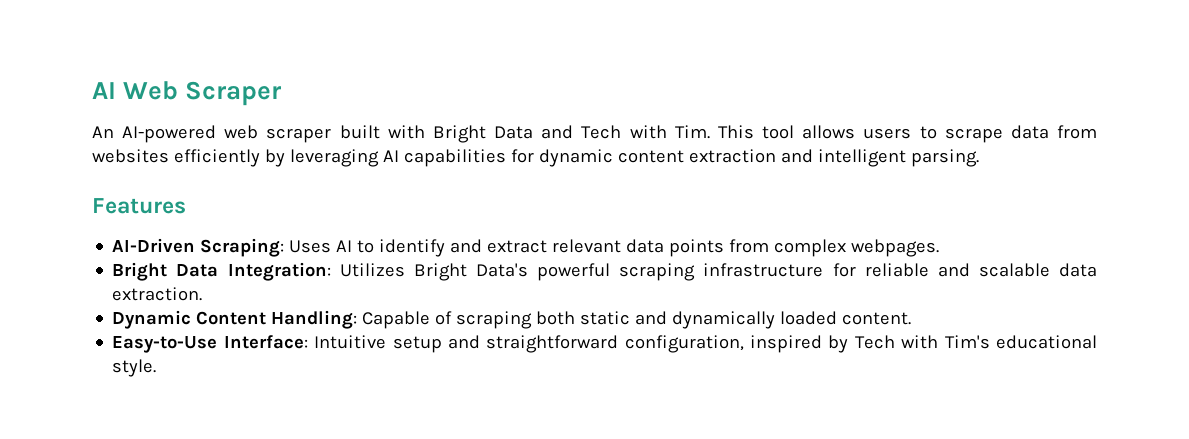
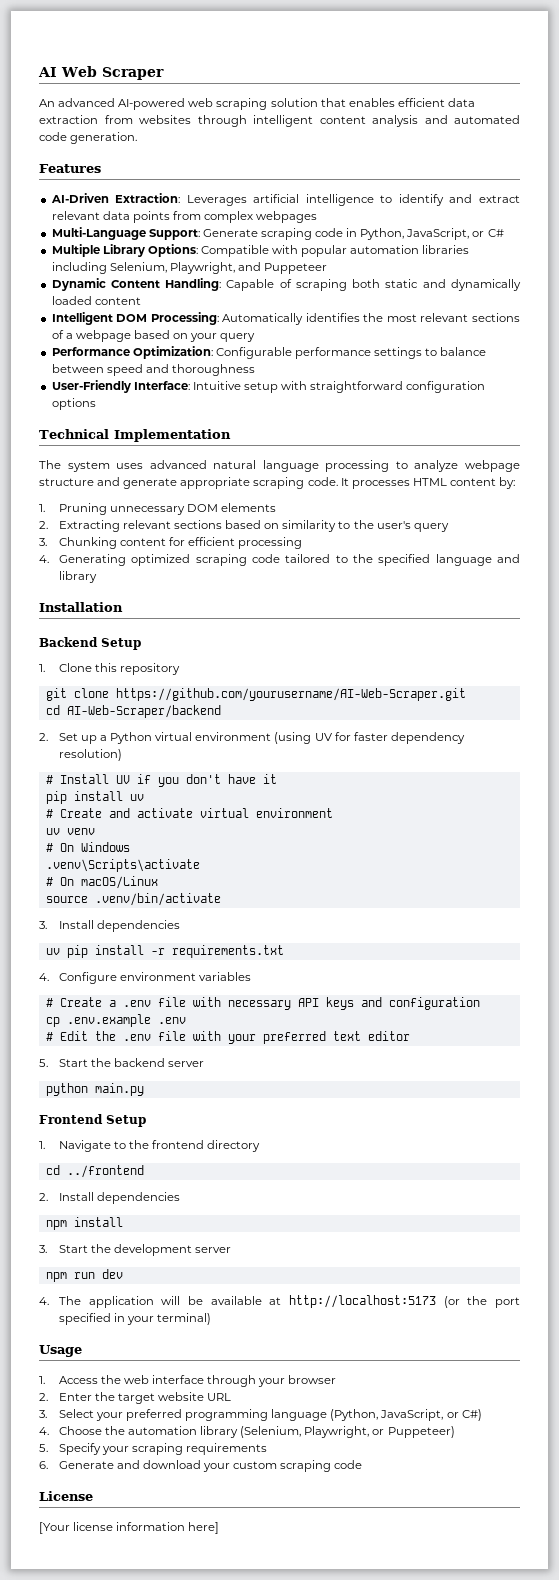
(114, 132) none -> [58,98,116,107] advanced
[266,125,1097,143] [92,149,979,167] [92,198,186,214] [112,238,353,257] scraper built with Bright Data and Tech with Tim. This tool allows users to scrape data from websites efficiently by leveraging AI capabilities for dynamic content extraction and intelligent parsing. // Features // AI-Driven Scraping: Uses AI -> [216,98,475,110] [39,115,520,127] [39,132,138,144] [39,164,101,173] [50,193,374,206] scraping solution that enables efficient data extraction from websites through intelligent content analysis and automated code generation. // Features // AI-Driven Extraction: Leverages artificial intelligence
[851,239,940,257] [112,262,1097,281] [112,287,203,301] webpages. // Bright Data Integration: Utilizes Bright Data's powerful scraping infrastructure for reliable and scalable data extraction. -> [256,211,318,223] [51,227,504,240] [51,244,470,257] [51,262,328,274] webpages // Multi-Language Support: Generate scraping code in Python, JavaScript, or C# // Multiple Library Options: Compatible with popular automation libraries including Selenium, Playwright, and Puppeteer
[842,312,912,325] [112,335,1098,353] [112,359,157,377] content. // Easy-to-Use Interface: Intuitive setup and straightforward configuration, inspired by Tech with Tim's educational style. -> [94,297,141,305] [51,312,520,325] [51,330,256,342] [51,346,487,359] [51,364,255,376] [51,380,486,393] [51,398,96,410] [39,429,231,442] [39,460,520,472] [39,477,516,489] [39,503,277,515] [39,520,449,532] [39,537,303,549] [39,554,520,566] [58,571,97,583] [39,602,123,612] [39,637,141,650] [39,663,181,675] [45,688,466,701] [45,705,221,718] [39,732,465,744] [58,749,122,761] [45,774,277,787] [45,791,144,804] [45,808,333,818] [45,828,95,835] [45,842,130,852] [45,859,200,872] [45,876,158,889] [45,893,221,906] [39,920,180,932] [45,945,284,958] [39,972,252,984] [45,997,480,1010] [45,1014,186,1027] [45,1031,410,1044] [39,1058,205,1067] [45,1083,144,1096] [39,1114,146,1127] [39,1140,261,1152] [45,1165,144,1178] [39,1192,180,1204] [45,1217,123,1230] [39,1244,232,1256] [45,1269,123,1282] [39,1295,520,1308] [58,1313,212,1325] [39,1345,82,1357] [39,1375,337,1387] [39,1392,232,1404] [39,1409,482,1421] [39,1426,455,1438] [39,1443,268,1455] [39,1460,363,1472] [39,1491,93,1501] [39,1522,220,1534] content // Intelligent DOM Processing: Automatically identifies the most relevant sections of a webpage based on your query // Performance Optimization: Configurable performance settings to balance between speed and thoroughness // User-Friendly Interface: Intuitive setup with straightforward configuration options // Technical Implementation // The system uses advanced natural language processing to analyze webpage structure and generate appropriate scraping code. It processes HTML content by: // 1. Pruning unnecessary DOM elements // 2. Extracting relevant sections based on similarity to the user's query // 3. Chunking content for efficient processing // 4. Generating optimized scraping code tailored to the specified language and library // Installation // Backend Setup // 1. Clone this repository // git clone https://github.com/yourusername/AI-Web-Scraper.git // cd AI-Web-Scraper/backend // 2. Set up a Python virtual environment (using UV for faster dependency resolution) // # Install UV if you don't have it // pip install uv // # Create and activate virtual environment // uv venv // # On Windows // .venv\Scripts\activate // # On macOS/Linux // source .venv/bin/activate // 3. Install dependencies // uv pip install -r requirements.txt // 4. Configure environment variables // # Create a .env file with necessary API keys and configuration // cp .env.example .env // # Edit the .env file with your preferred text editor // 5. Start the backend server // python main.py // Frontend Setup // 1. Navigate to the frontend directory // cd ../frontend // 2. Install dependencies // npm install // 3. Start the development server // npm run dev // 4. The application will be available at http://localhost:5173 (or the port specified in your terminal) // Usage // 1. Access the web interface through your browser // 2. Enter the target website URL // 3. Select your preferred programming language (Python, JavaScript, or C#) // 4. Choose the automation library (Selenium, Playwright, or Puppeteer) // 5. Specify your scraping requirements // 6. Generate and download your custom scraping code // License // [Your license information here]

